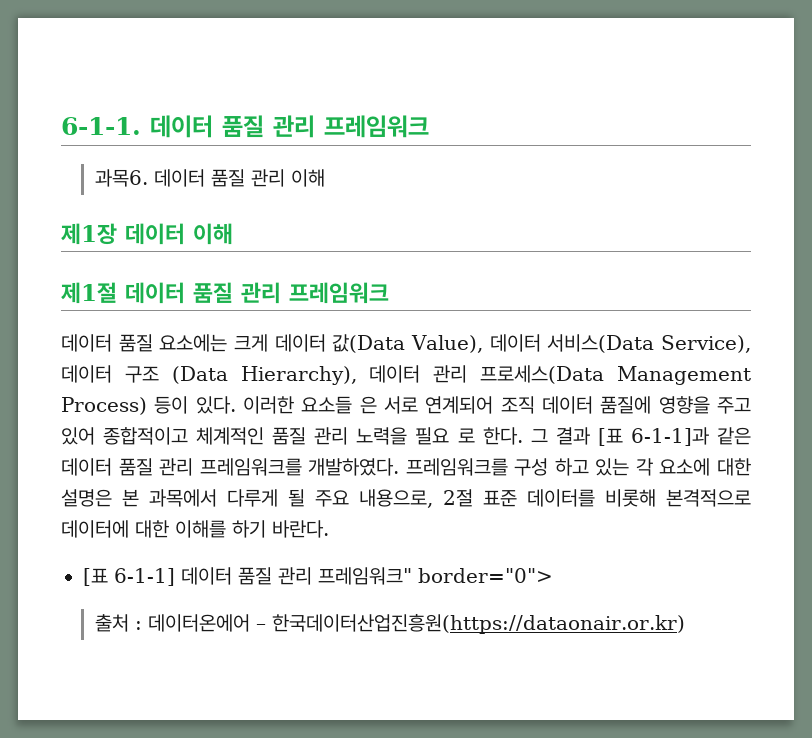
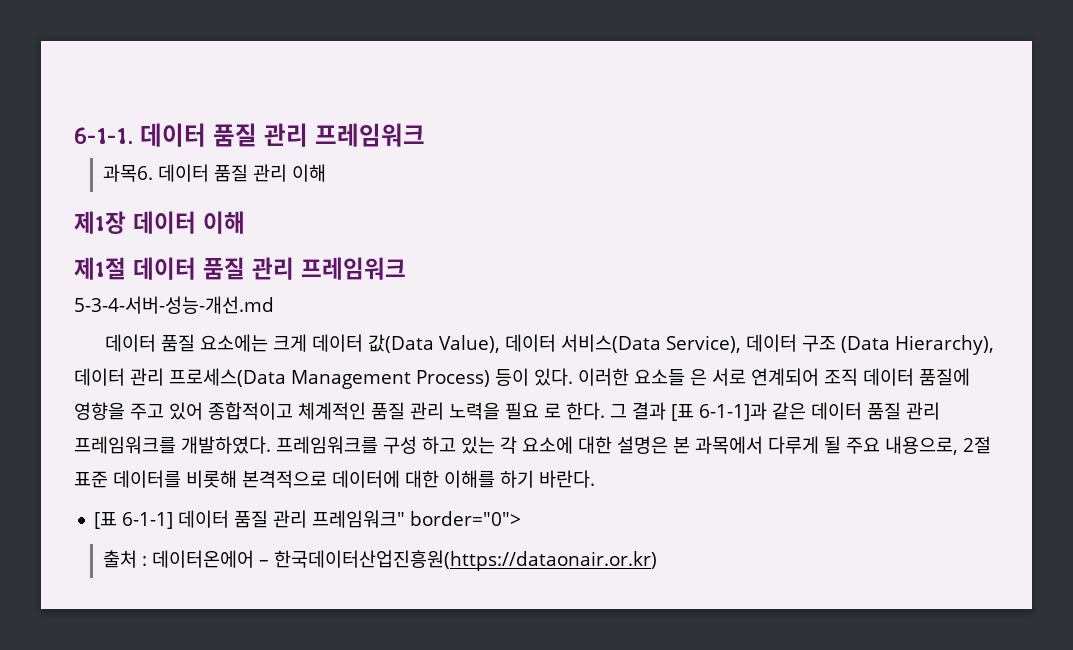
(389, 293) none -> [74,296,274,314] // 5-3-4-서버-성능-개선.md

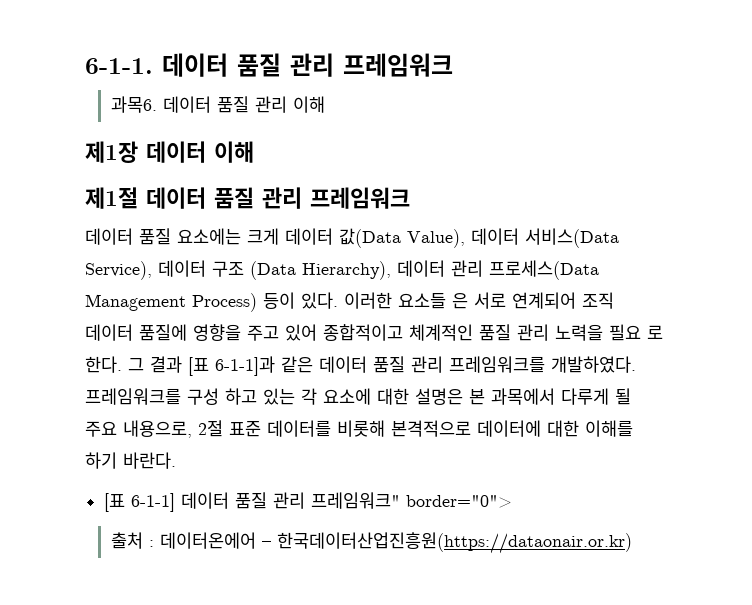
[74,296,274,314] // 5-3-4-서버-성능-개선.md -> (410, 198) none

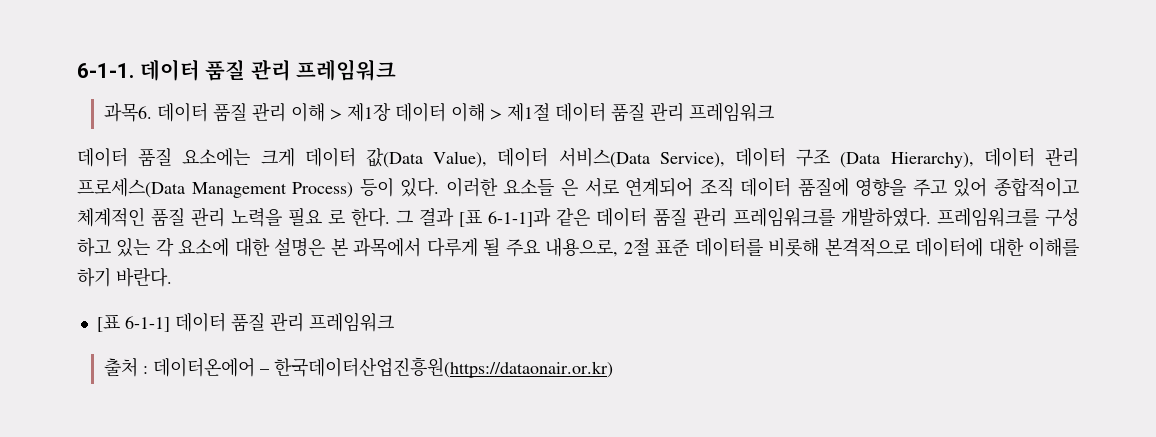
(325, 104) // -> [329,109,342,120] >
(254, 152) // -> [489,109,502,120] >
[311,492,513,509] 프레임워크" border="0"> -> [308,313,394,332] 프레임워크

